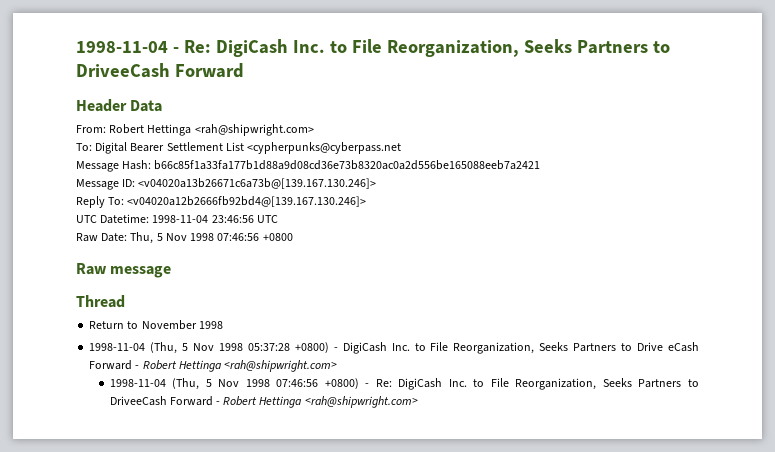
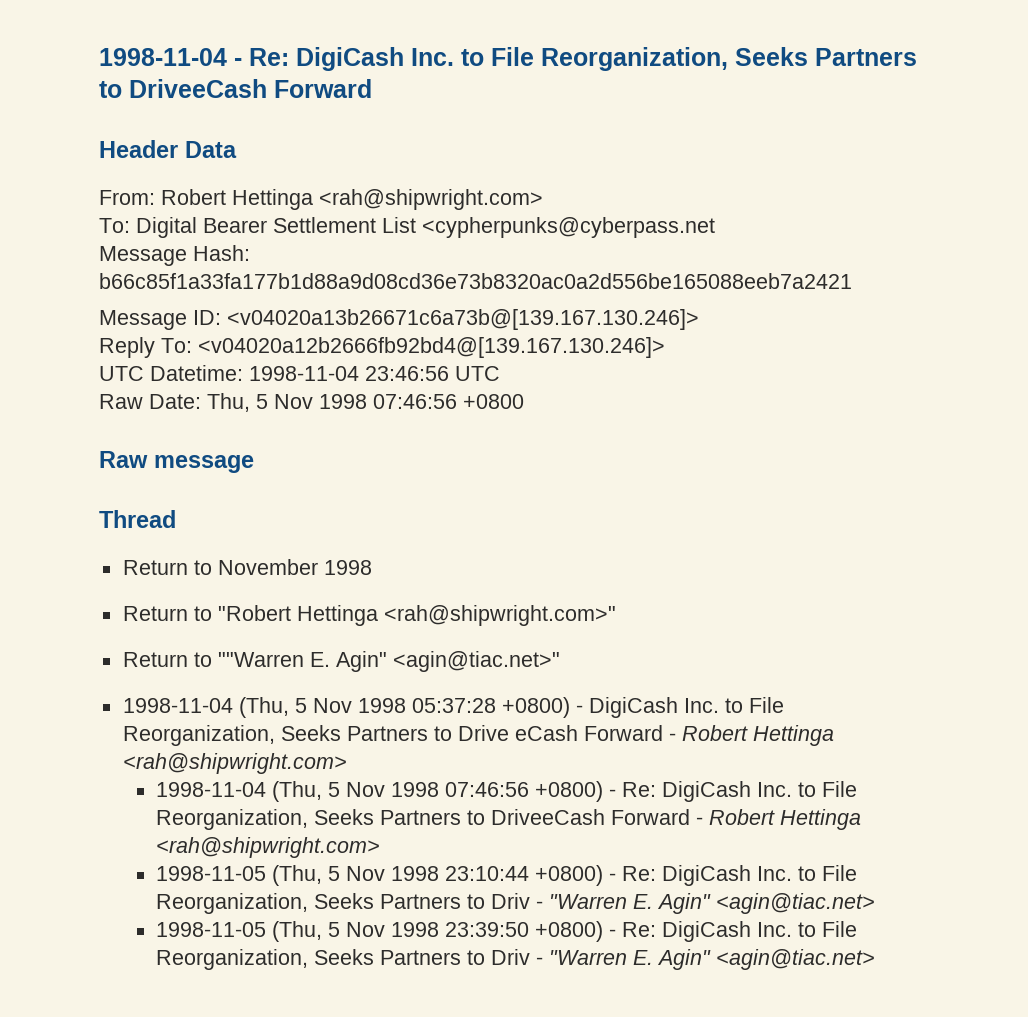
(223, 325) none -> [122,605,616,626] [122,651,560,672] // Return to "Robert Hettinga <rah@shipwright.com>" // Return to ""Warren E. Agin" <agin@tiac.net>"
(418, 402) none -> [156,865,858,886] [156,893,876,914] [156,921,858,942] [156,949,876,970] // 1998-11-05 (Thu, 5 Nov 1998 23:10:44 +0800) - Re: DigiCash Inc. to File Reorganization, Seeks Partners to Driv - "Warren E. Agin" <agin@tiac.net> // 1998-11-05 (Thu, 5 Nov 1998 23:39:50 +0800) - Re: DigiCash Inc. to File Reorganization, Seeks Partners to Driv - "Warren E. Agin" <agin@tiac.net>

